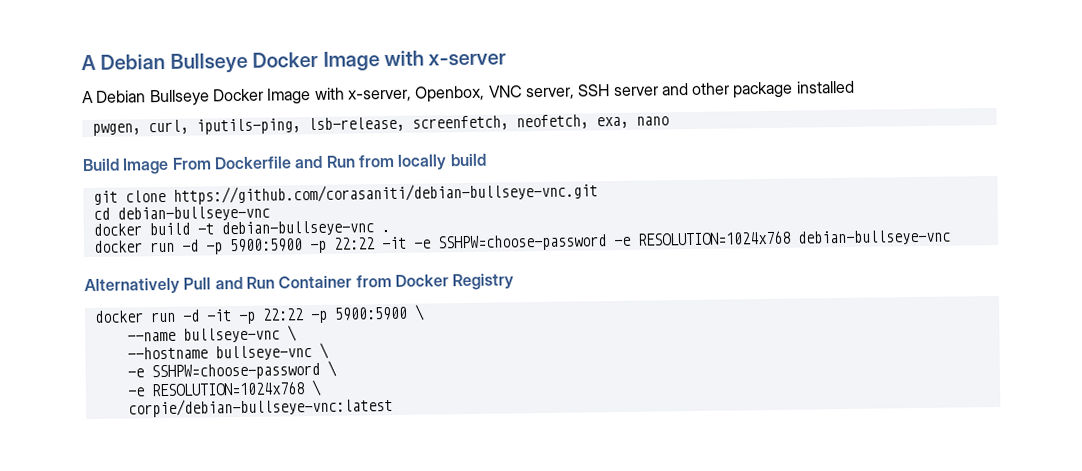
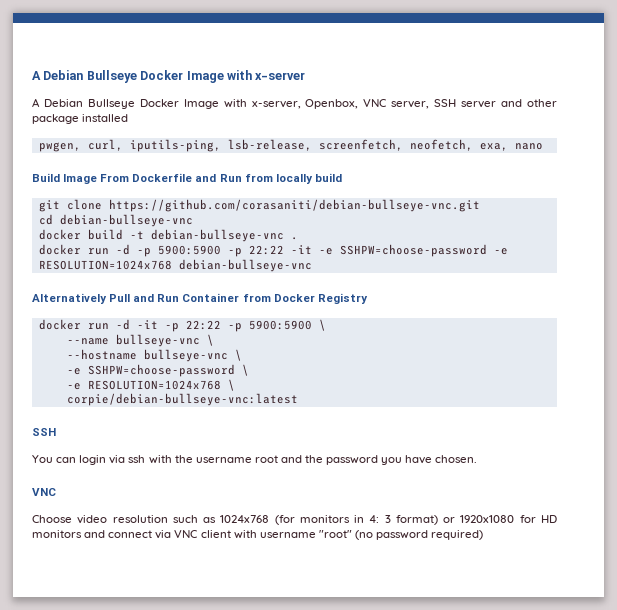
(393, 407) none -> [32,428,56,436] [32,455,478,465] [32,488,56,496] [32,515,557,525] [32,530,484,540] // SSH // You can login via ssh with the username root and the password you have chosen. // VNC // Choose video resolution such as 1024x768 (for monitors in 4: 3 format) or 1920x1080 for HD monitors and connect via VNC client with username "root" (no password required)

